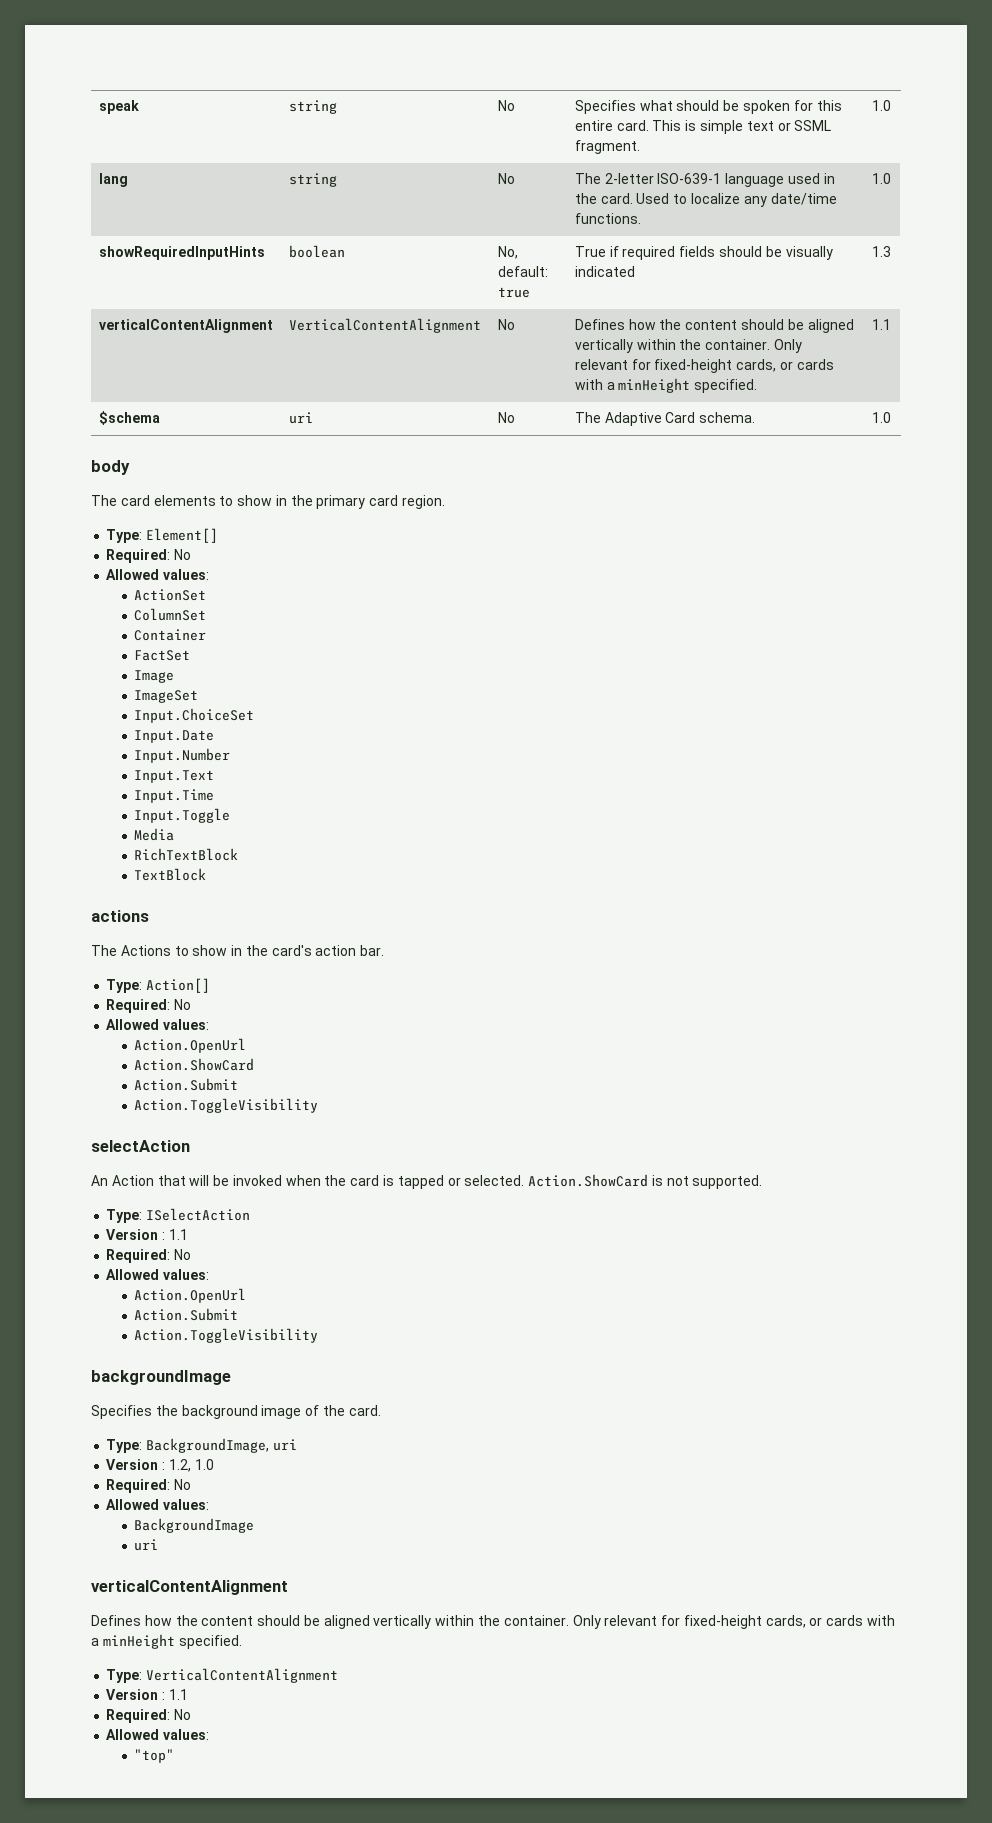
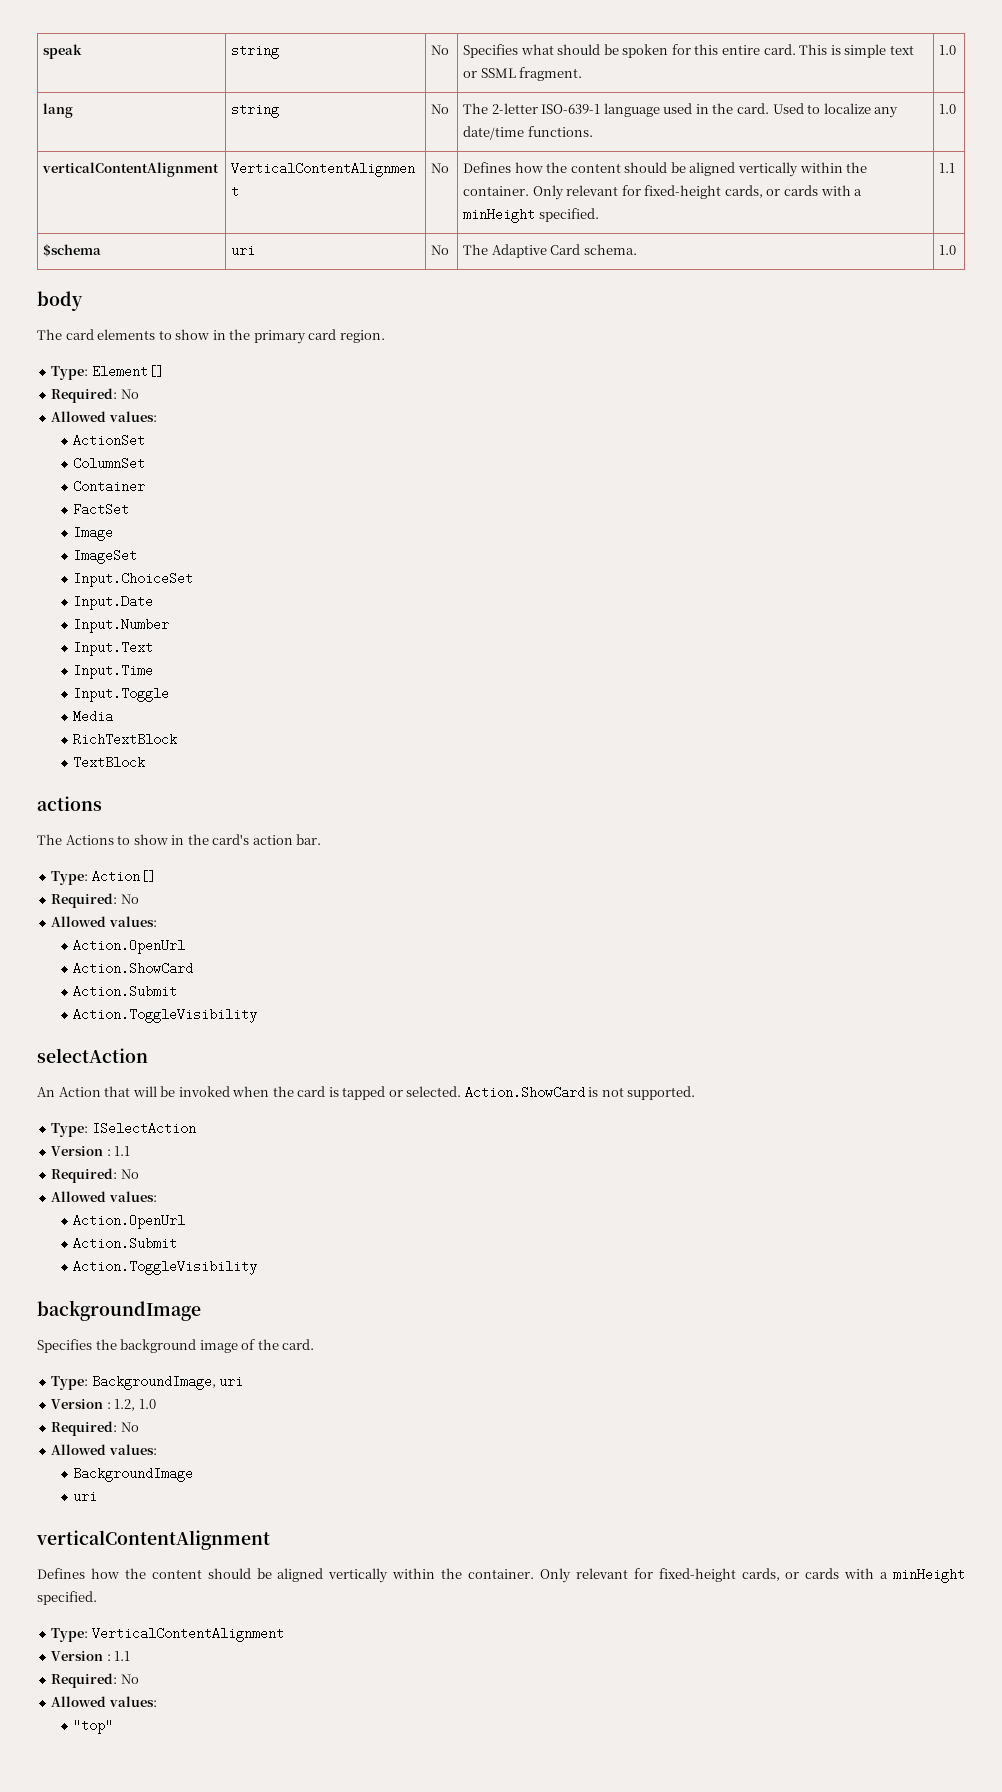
[98,246,265,260] [288,245,345,258] [497,246,518,259] [497,266,548,277] [497,287,530,298] [574,246,833,260] [574,266,635,277] [871,246,891,257] // showRequiredInputHints | boolean | No, default: true | True if required fields should be visually indicated | 1.3 -> (957, 109) none

